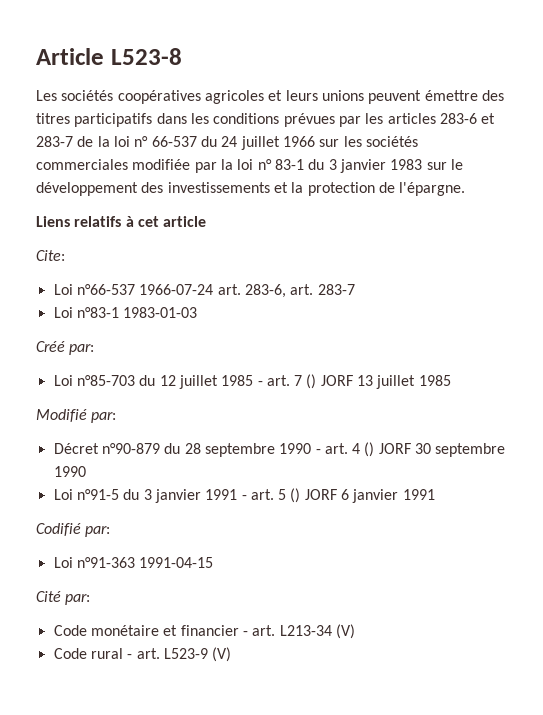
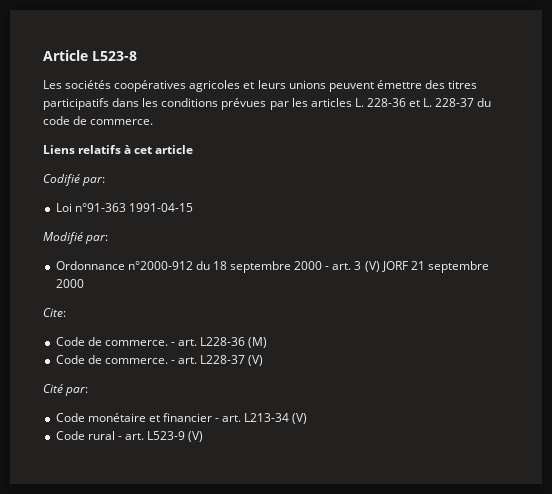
[439,113,496,124] [36,136,418,150] [36,159,463,173] [36,182,466,196] 283-6 et 283-7 de la loi n° 66-537 du 24 juillet 1966 sur les sociétés commerciales modifiée par la loi n° 83-1 du 3 janvier 1983 sur le développement des investissements et la protection de l'épargne. -> [354,98,492,107] [43,116,154,125] L. 228-36 et L. 228-37 du code de commerce.
[36,250,65,261] [53,284,355,298] [53,307,198,318] [36,341,95,355] [53,374,451,389] [36,409,117,423] [53,442,506,457] [53,466,86,477] [53,488,435,503] // Cite: // Loi n°66-537 1966-07-24 art. 283-6, art. 283-7 // Loi n°83-1 1983-01-03 // Créé par: // Loi n°85-703 du 12 juillet 1985 - art. 7 () JORF 13 juillet 1985 // Modifié par: // Décret n°90-879 du 28 septembre 1990 - art. 4 () JORF 30 septembre 1990 // Loi n°91-5 du 3 janvier 1991 - art. 5 () JORF 6 janvier 1991 -> (194, 149) none
(214, 562) none -> [43,232,109,244] [55,261,489,273] [55,279,84,288] [43,308,66,317] [55,337,268,348] [55,355,264,366] // Modifié par: // Ordonnance n°2000-912 du 18 septembre 2000 - art. 3 (V) JORF 21 septembre 2000 // Cite: // Code de commerce. - art. L228-36 (M) // Code de commerce. - art. L228-37 (V)

